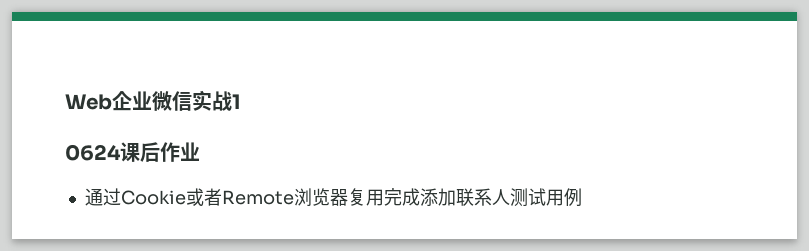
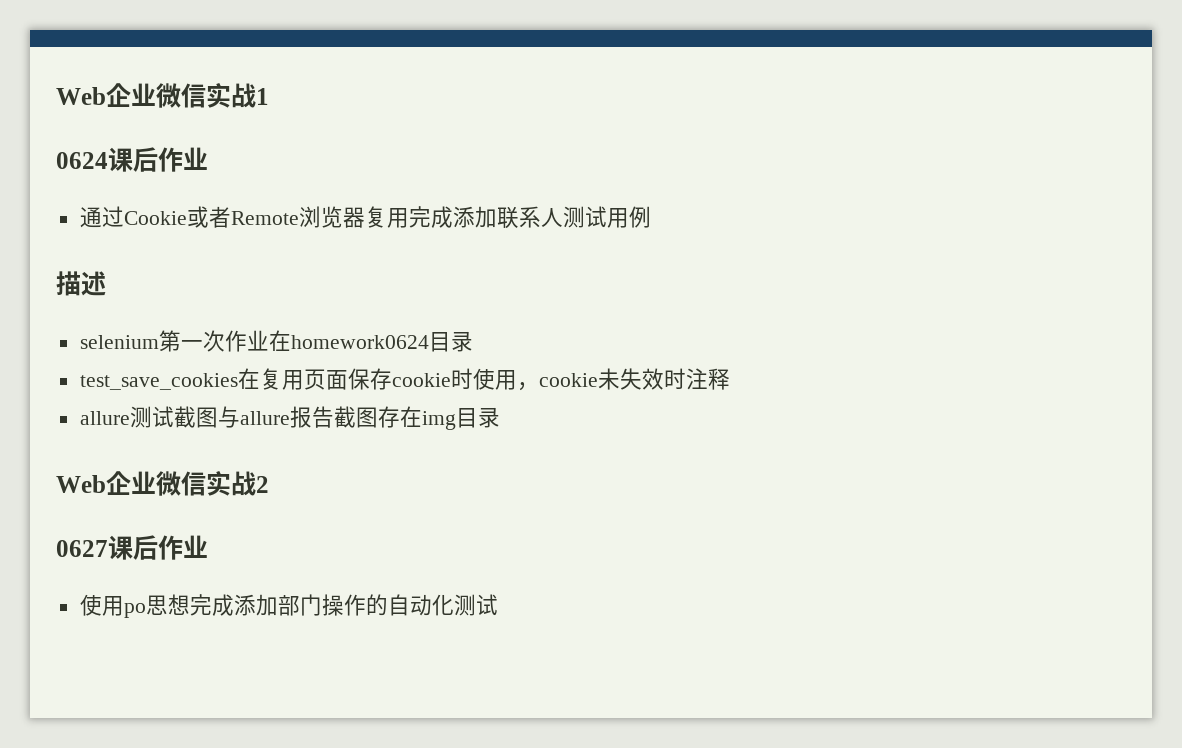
(582, 197) none -> [56,271,106,296] [79,330,473,352] [79,368,730,391] [79,406,500,430] [56,471,269,496] [56,535,208,560] [79,594,498,618] // 描述 // selenium第一次作业在homework0624目录 // test_save_cookies在复用页面保存cookie时使用，cookie未失效时注释 // allure测试截图与allure报告截图存在img目录 // Web企业微信实战2 // 0627课后作业 // 使用po思想完成添加部门操作的自动化测试

